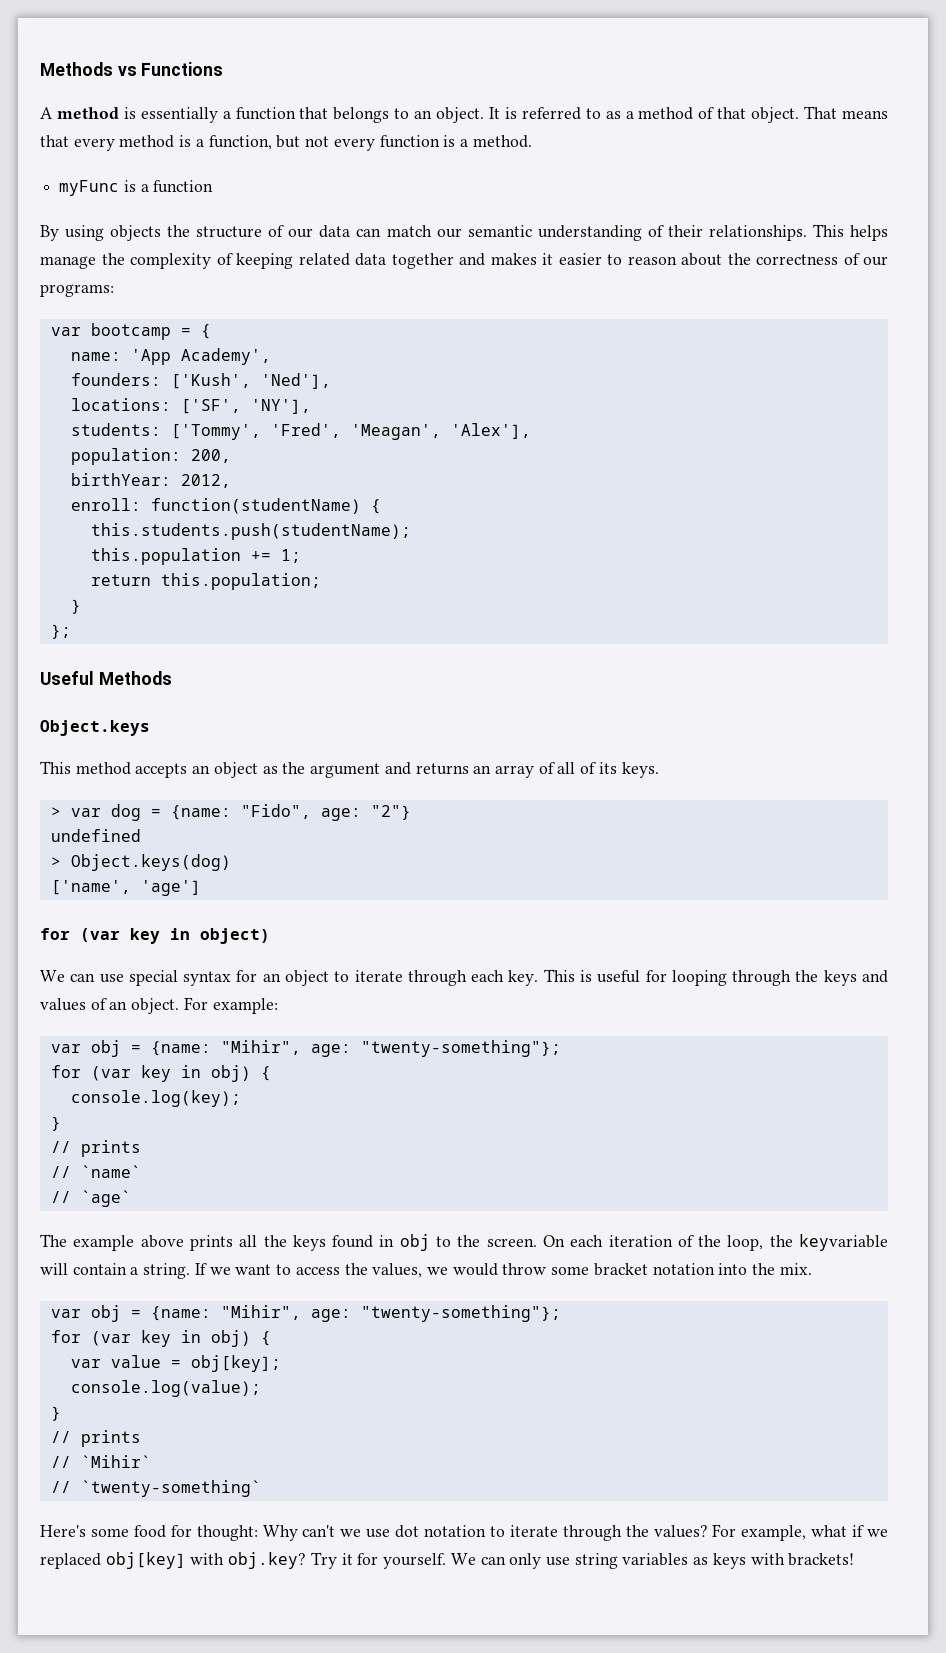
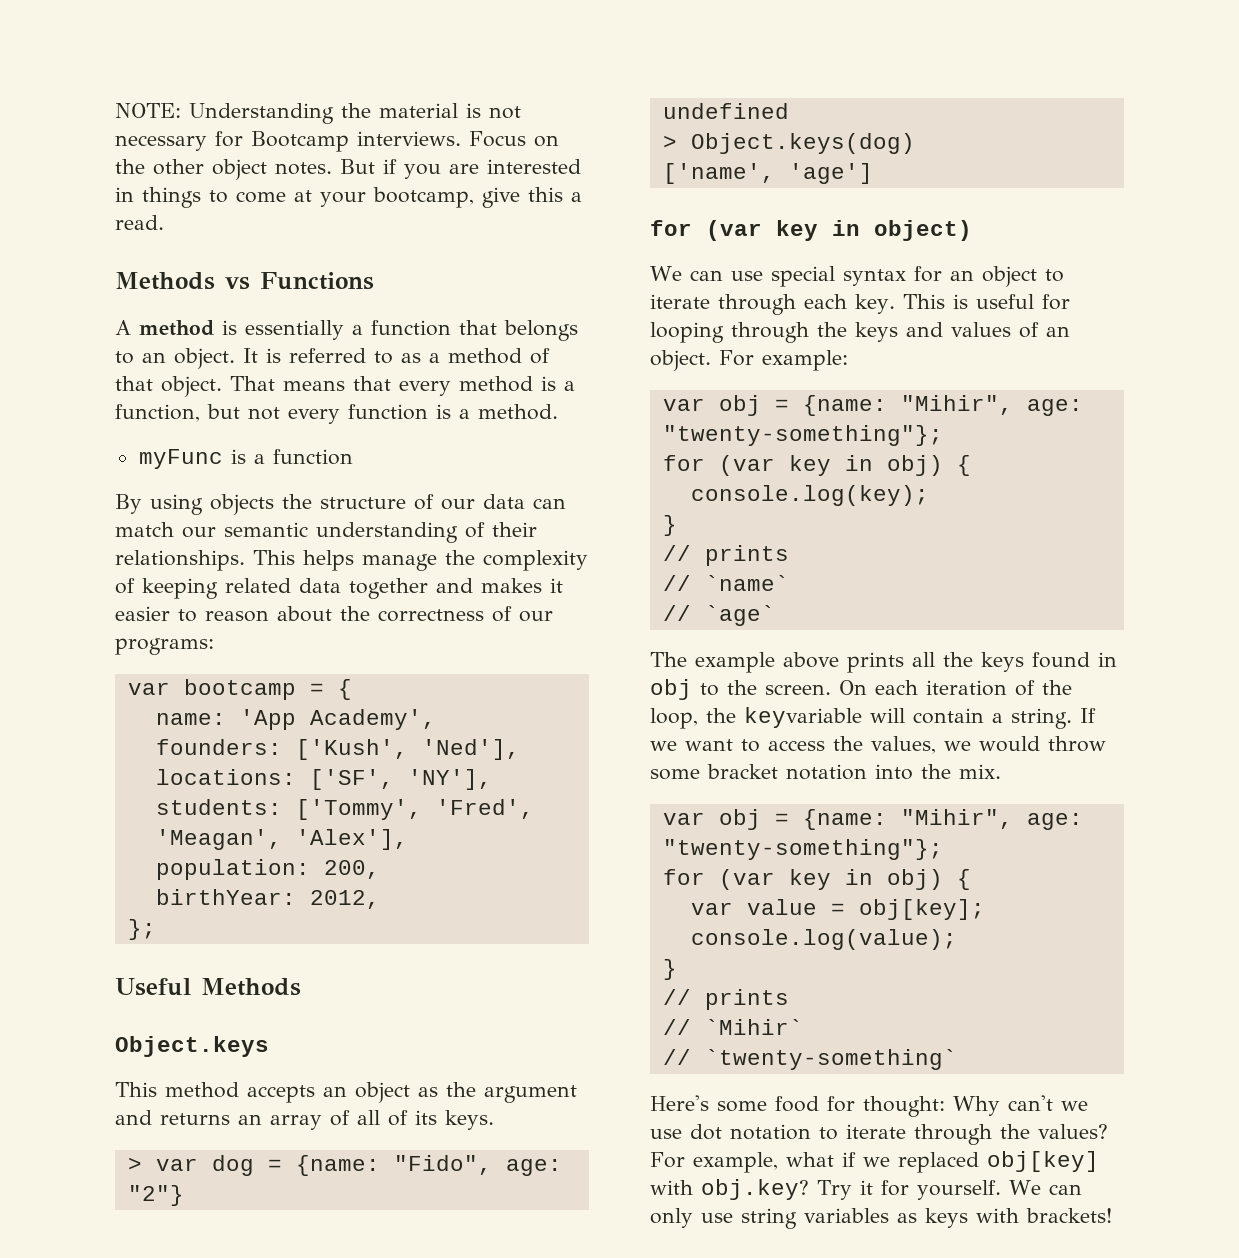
(40, 69) none -> [115,103,521,124] [115,131,559,152] [115,159,581,180] [115,187,582,208] [115,215,164,230] NOTE: Understanding the material is not necessary for Bootcamp interviews. Focus on the other object notes. But if you are interested in things to come at your bootcamp, give this a read. //
[70,498,381,514] [90,523,411,540] [90,548,301,565] [90,573,321,590] [70,599,81,614] // enroll: function(studentName) { // this.students.push(studentName); // this.population += 1; // return this.population; // } -> (380, 899) none

